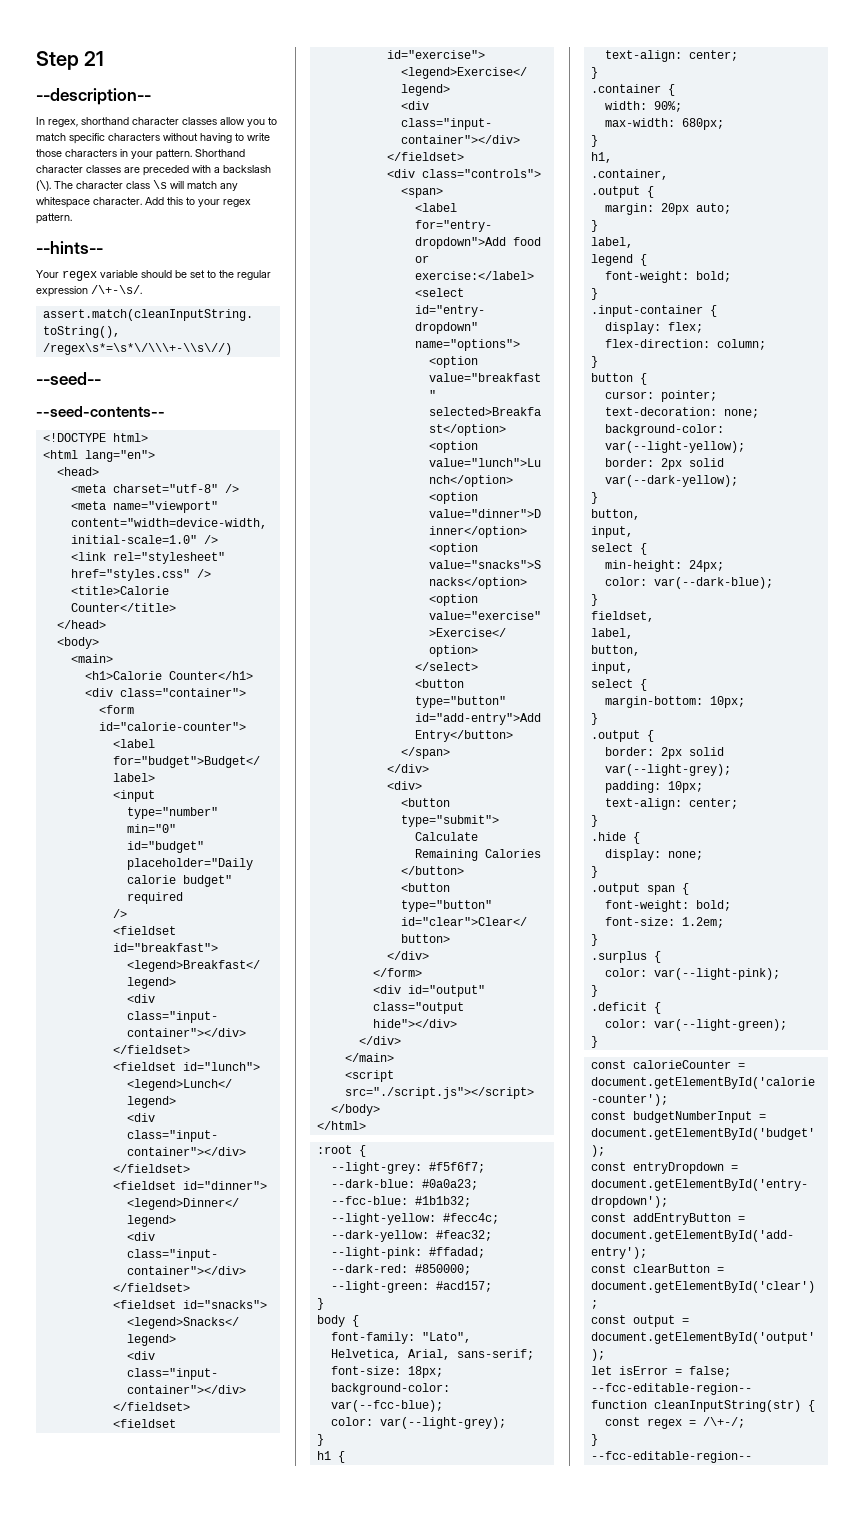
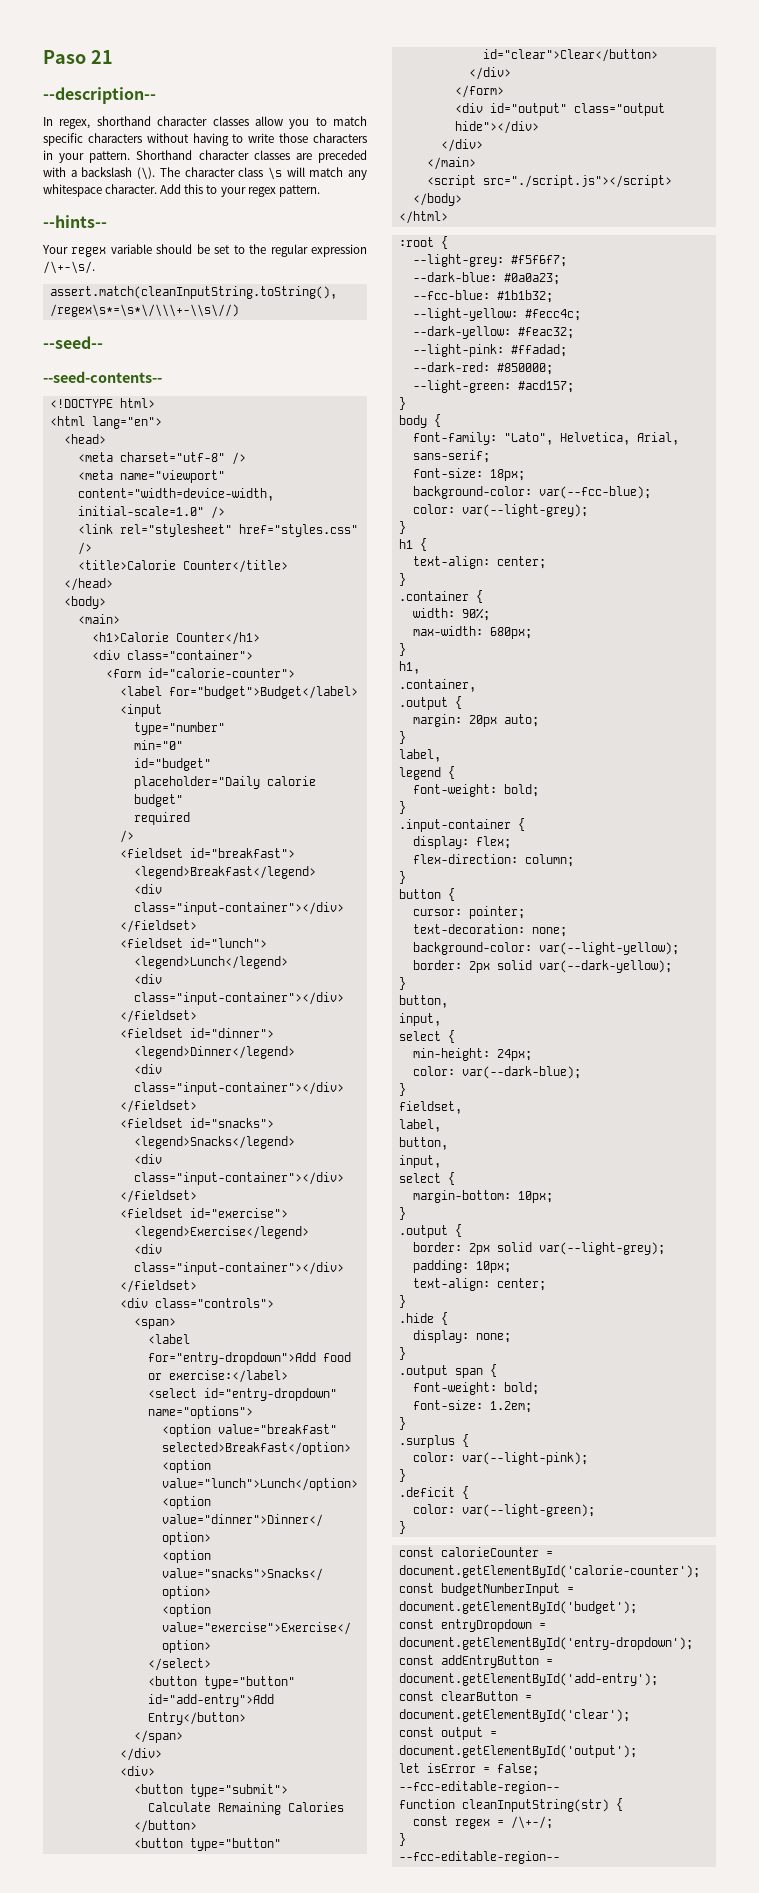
[36,51,79,70] Step -> [43,50,86,64] Paso

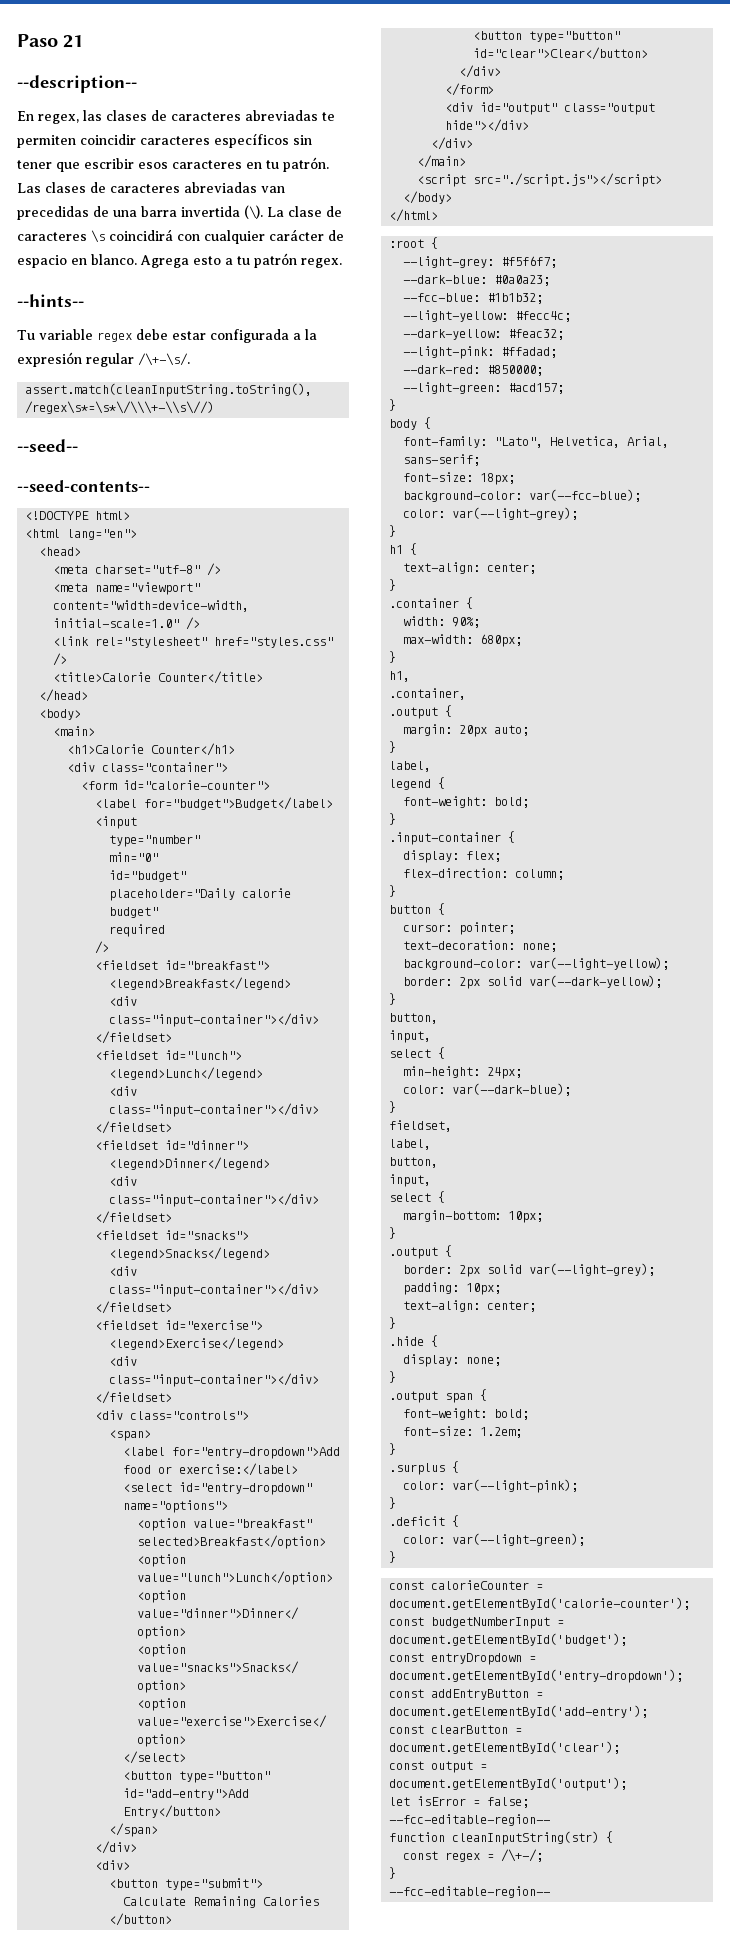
[43,116,367,129] [43,133,367,146] [43,150,367,163] [43,167,367,180] [43,184,320,197] [43,215,107,228] [42,244,367,257] In regex, shorthand character classes allow you to match specific characters without having to write those characters in your pattern. Shorthand character classes are preceded with a backslash (\). The character class \s will match any whitespace character. Add this to your regex pattern. // --hints-- // Your regex variable should be set to the regular expression -> [17,110,335,124] [17,133,312,148] [17,157,329,172] [17,182,285,193] [17,205,342,220] [17,229,344,244] [17,253,342,268] [17,294,84,307] [17,329,317,343] [17,352,134,367] En regex, las clases de caracteres abreviadas te permiten coincidir caracteres específicos sin tener que escribir esos caracteres en tu patrón. Las clases de caracteres abreviadas van precedidas de una barra invertida (\). La clase de caracteres \s coincidirá con cualquier carácter de espacio en blanco. Agrega esto a tu patrón regex. // --hints-- // Tu variable regex debe estar configurada a la expresión regular

